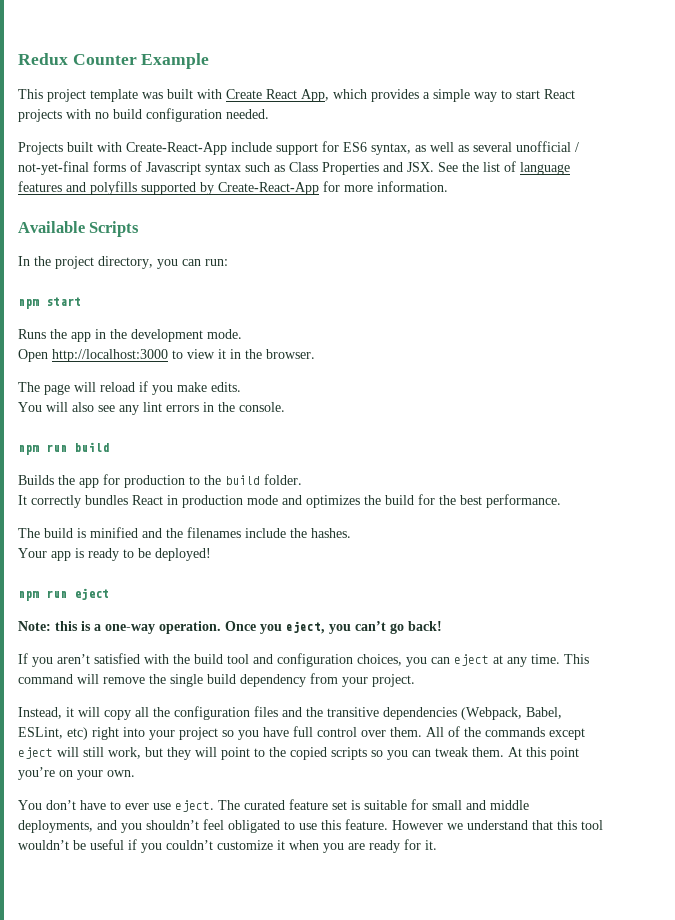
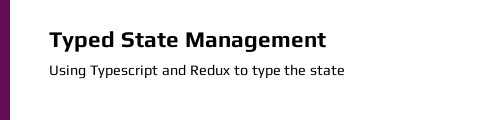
[18,53,210,69] [18,89,575,102] [18,108,269,122] [18,141,579,155] [18,161,570,175] [18,181,448,195] [18,221,140,237] [18,256,228,269] [18,297,81,309] [18,329,242,342] [18,349,315,362] [18,381,241,395] [18,402,285,415] [18,442,109,455] [18,474,302,488] [18,494,561,508] [18,527,351,538] [18,548,211,561] [18,588,109,601] [18,621,442,634] [18,653,589,667] [18,673,415,687] [18,706,562,720] [18,726,585,740] [18,747,579,760] [18,767,135,780] [18,799,529,812] [18,819,603,833] [18,839,437,853] Redux Counter Example // This project template was built with Create React App, which provides a simple way to start React projects with no build configuration needed. // Projects built with Create-React-App include support for ES6 syntax, as well as several unofficial / not-yet-final forms of Javascript syntax such as Class Properties and JSX. See the list of language features and polyfills supported by Create-React-App for more information. // Available Scripts // In the project directory, you can run: // npm start // Runs the app in the development mode. // Open http://localhost:3000 to view it in the browser. // The page will reload if you make edits. // You will also see any lint errors in the console. // npm run build // Builds the app for production to the build folder. // It correctly bundles React in production mode and optimizes the build for the best performance. // The build is minified and the filenames include the hashes. // Your app is ready to be deployed! // npm run eject // Note: this is a one-way operation. Once you eject, you can’t go back! // If you aren’t satisfied with the build tool and configuration choices, you can eject at any time. This command will remove the single build dependency from your project. // Instead, it will copy all the configuration files and the transitive dependencies (Webpack, Babel, ESLint, etc) right into your project so you have full control over them. All of the commands except eject will still work, but they will point to the copied scripts so you can tweak them. At this point you’re on your own. // You don’t have to ever use eject. The curated feature set is suitable for small and middle deployments, and you shouldn’t feel obligated to use this feature. However we understand that this tool wouldn’t be useful if you couldn’t customize it when you are ready for it. -> [49,31,327,52] [49,64,346,79] Typed State Management // Using Typescript and Redux to type the state

